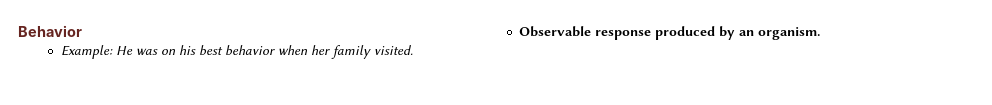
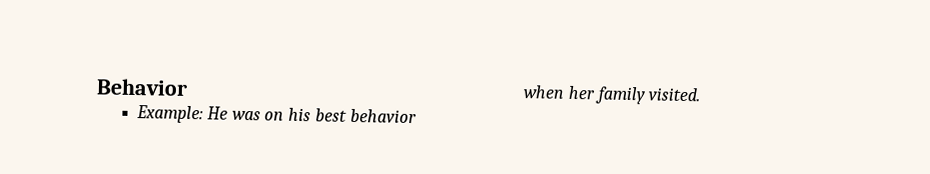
[519,26,821,40] // Observable response produced by an organism. -> (702, 94) none

